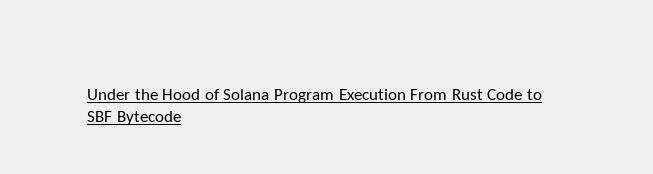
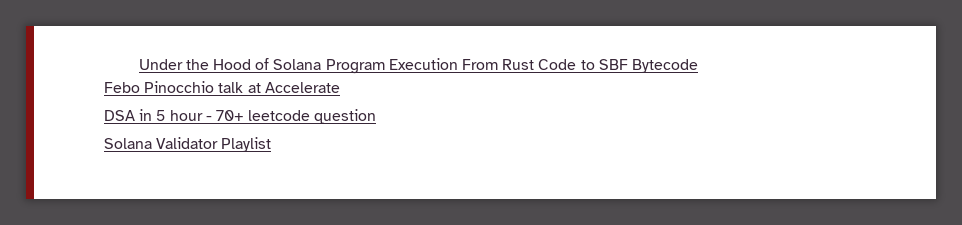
(181, 118) none -> [104,81,340,93] [104,109,377,124] [104,137,272,152] // Febo Pinocchio talk at Accelerate // DSA in 5 hour - 70+ leetcode question // Solana Validator Playlist

